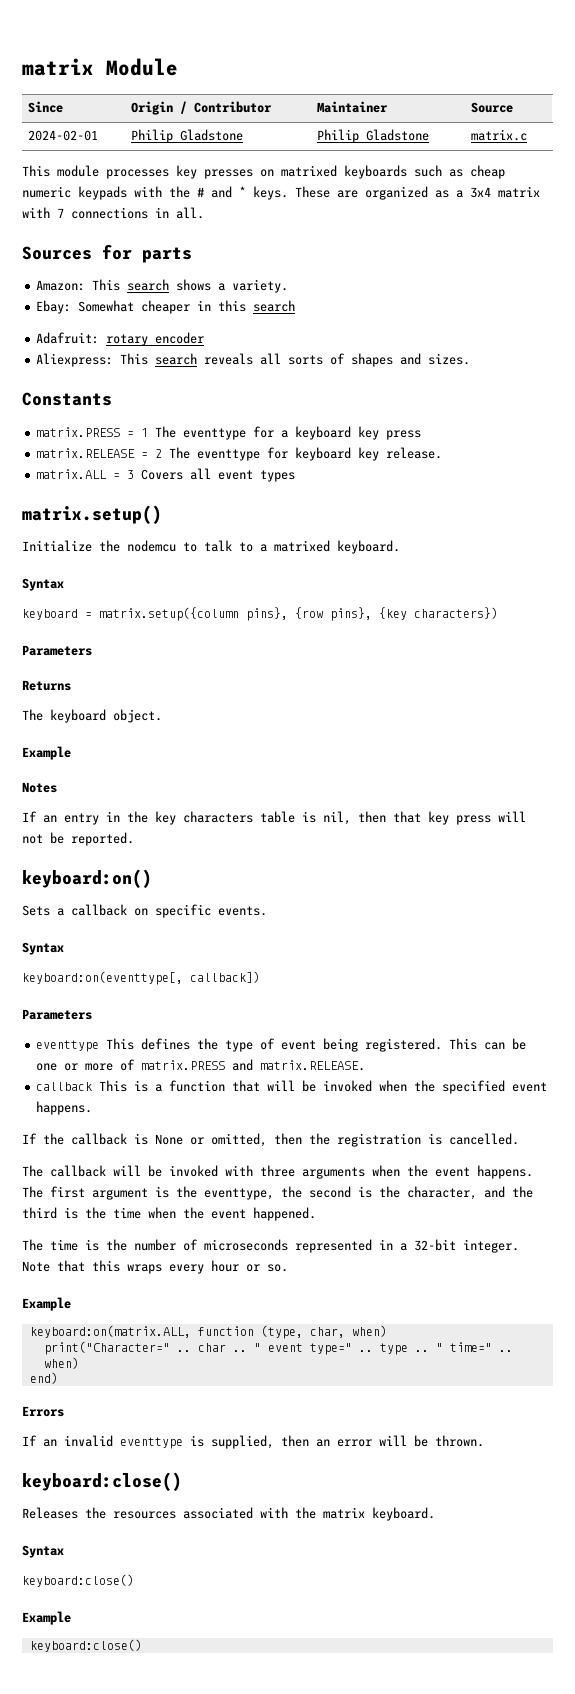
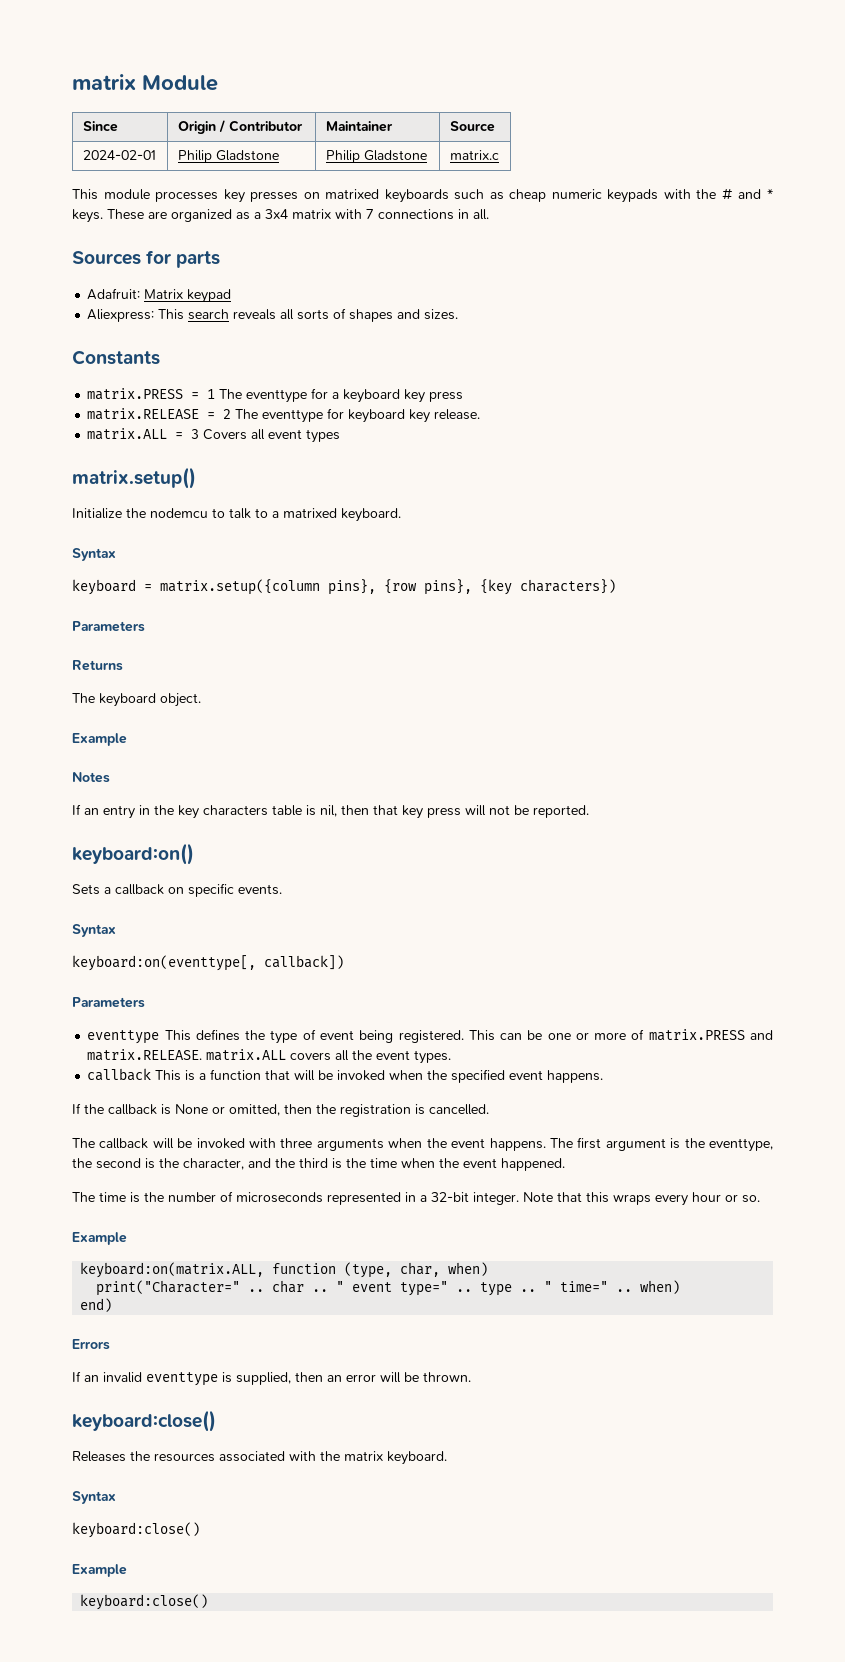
[36,279,289,293] [36,300,296,314] // Amazon: This search shows a variety. // Ebay: Somewhat cheaper in this search -> (221, 259) none
[106,332,205,346] rotary encoder -> [144,289,232,303] Matrix keypad
(366, 1065) none -> [206,1049,452,1064] matrix.ALL covers all the event types.

